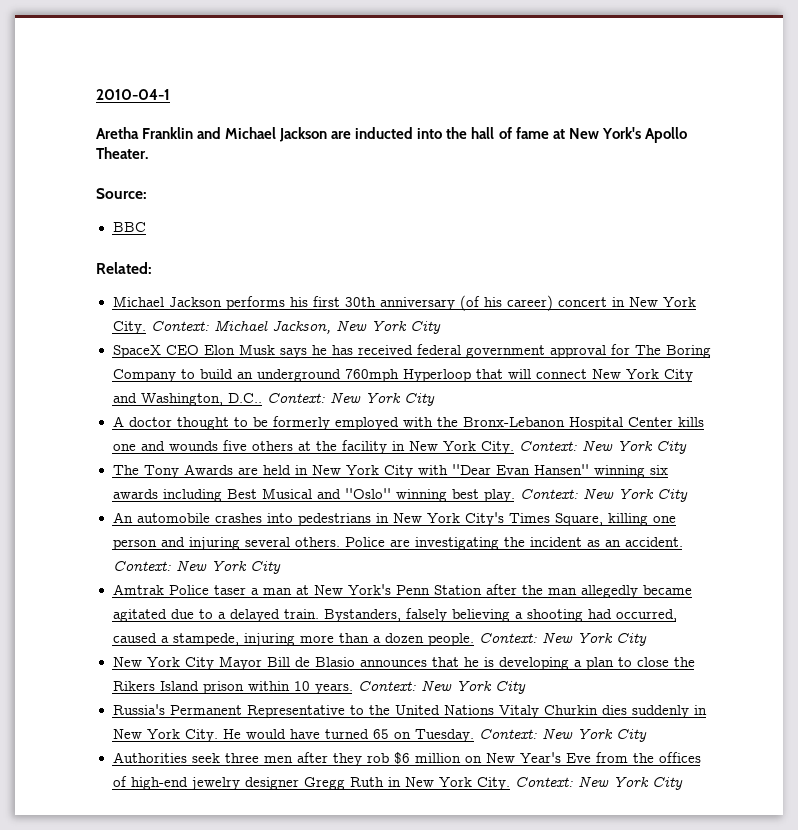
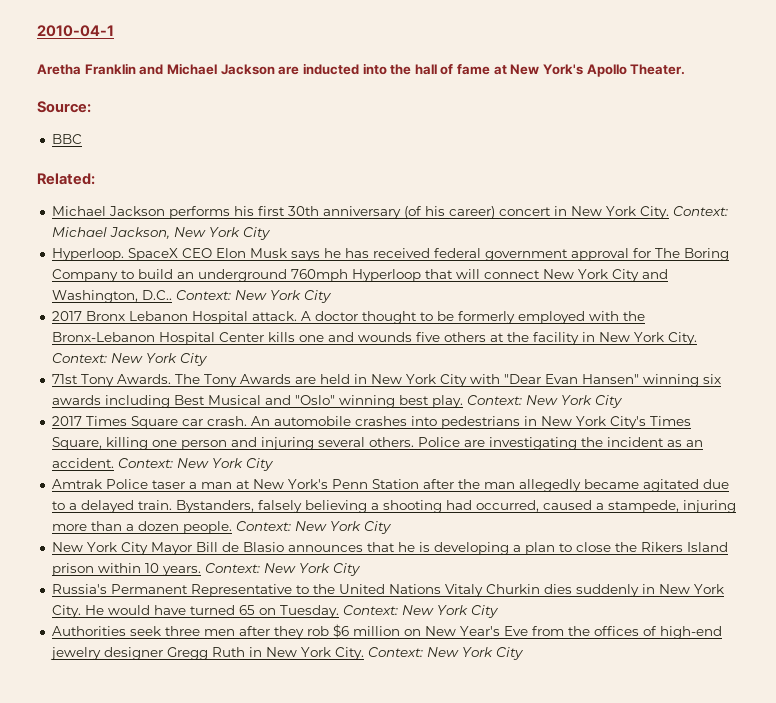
(441, 327) none -> [51,248,124,261] Hyperloop.
(435, 399) none -> [51,311,297,324] 2017 Bronx Lebanon Hospital attack.
(687, 447) none -> [51,374,171,387] 71st Tony Awards.
[451,464,589,475] ''Dear Evan Hansen'' -> [503,374,639,384] "Dear Evan Hansen"
[344,488,391,499] ''Oslo'' -> [294,395,335,405] "Oslo"
(688, 495) none -> [51,416,247,429] 2017 Times Square car crash.

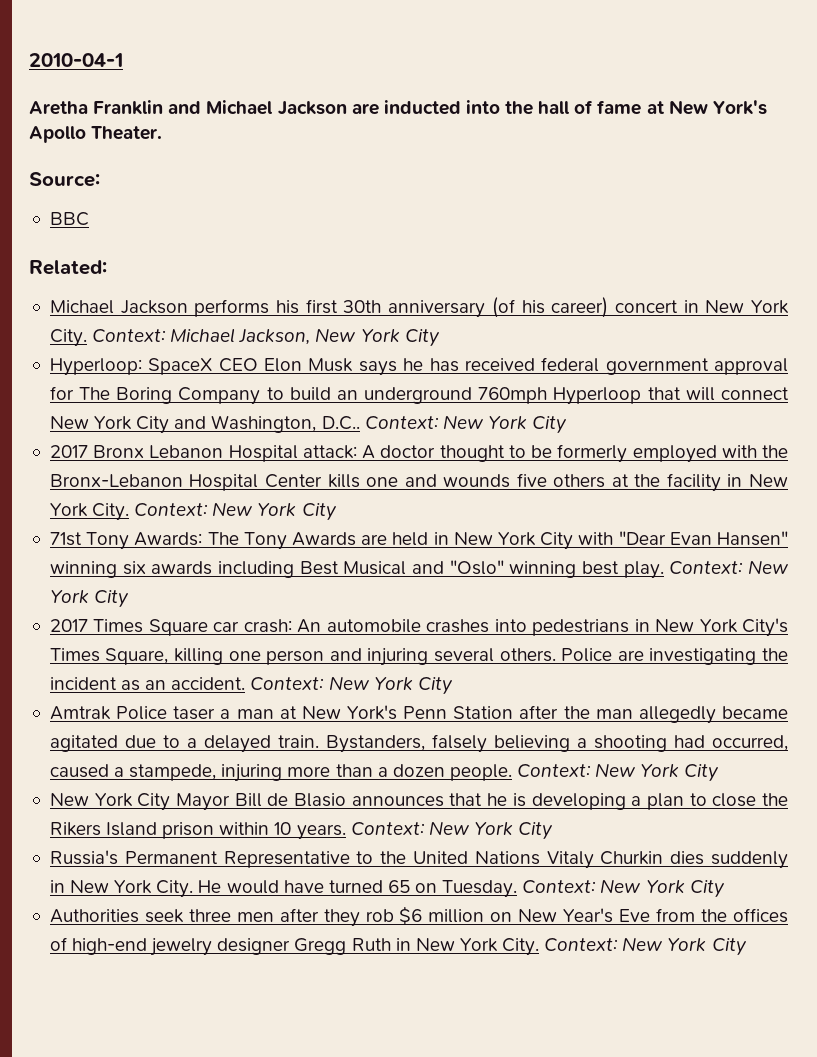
[51,248,124,261] Hyperloop. -> [49,358,142,376] Hyperloop:
[251,311,297,321] attack. -> [302,445,357,459] attack:
[116,374,171,384] Awards. -> [134,532,203,546] Awards:
[206,416,247,426] crash. -> [243,619,292,633] crash:

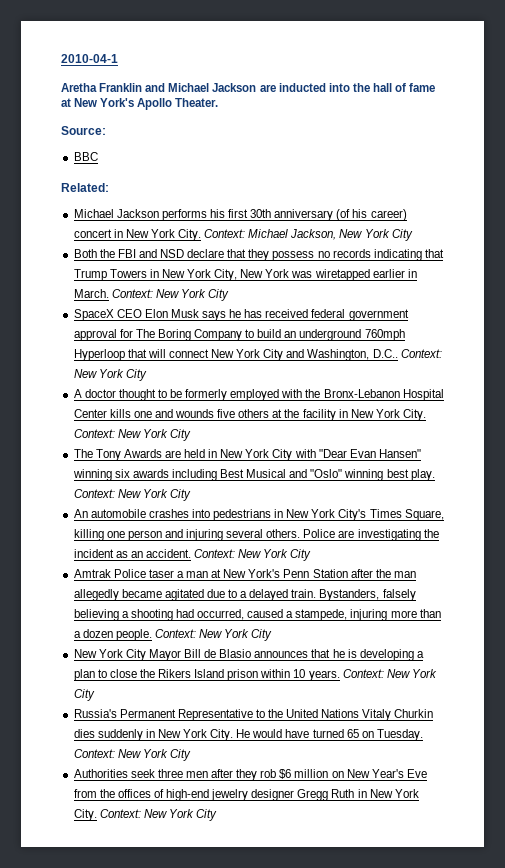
[49,358,142,376] Hyperloop: -> [73,249,444,261] [73,269,417,281] [73,289,230,301] Both the FBI and NSD declare that they possess no records indicating that Trump Towers in New York City, New York was wiretapped earlier in March. Context: New York City //
[49,445,357,462] 2017 Bronx Lebanon Hospital attack: -> (147, 375) none
[49,532,203,550] 71st Tony Awards: -> (191, 435) none
[49,619,292,636] 2017 Times Square car crash: -> (191, 495) none

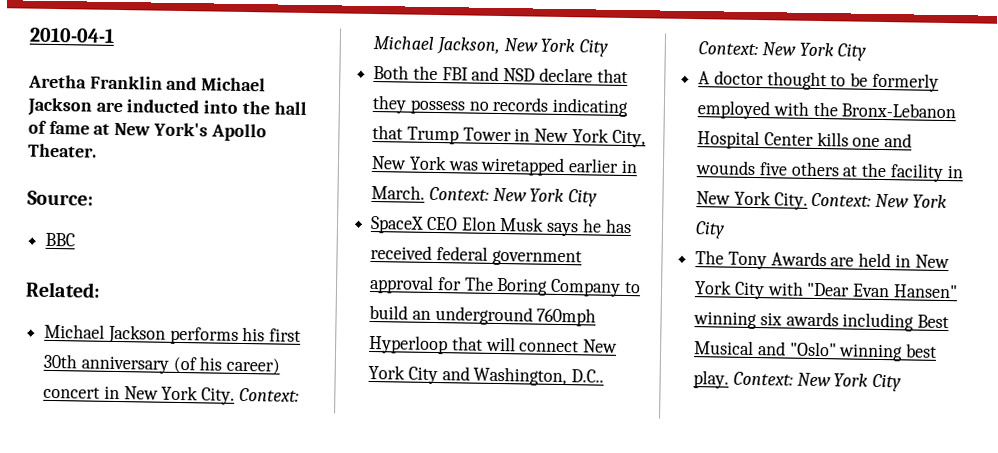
[109,269,147,278] Towers -> [462,127,512,142] Tower
[73,509,444,521] [73,529,439,541] [73,549,312,561] [73,569,416,578] [73,589,416,601] [73,609,441,621] [73,629,273,641] [73,649,424,661] [73,669,437,681] [73,689,95,701] [73,709,434,721] [73,729,423,741] [73,749,191,761] [73,769,427,781] [73,789,419,801] [73,809,218,821] // An automobile crashes into pedestrians in New York City's Times Square, killing one person and injuring several others. Police are investigating the incident as an accident. Context: New York City // Amtrak Police taser a man at New York's Penn Station after the man allegedly became agitated due to a delayed train. Bystanders, falsely believing a shooting had occurred, caused a stampede, injuring more than a dozen people. Context: New York City // New York City Mayor Bill de Blasio announces that he is developing a plan to close the Rikers Island prison within 10 years. Context: New York City // Russia's Permanent Representative to the United Nations Vitaly Churkin dies suddenly in New York City. He would have turned 65 on Tuesday. Context: New York City // Authorities seek three men after they rob $6 million on New Year's Eve from the offices of high-end jewelry designer Gregg Ruth in New York City. Context: New York City -> (902, 382) none

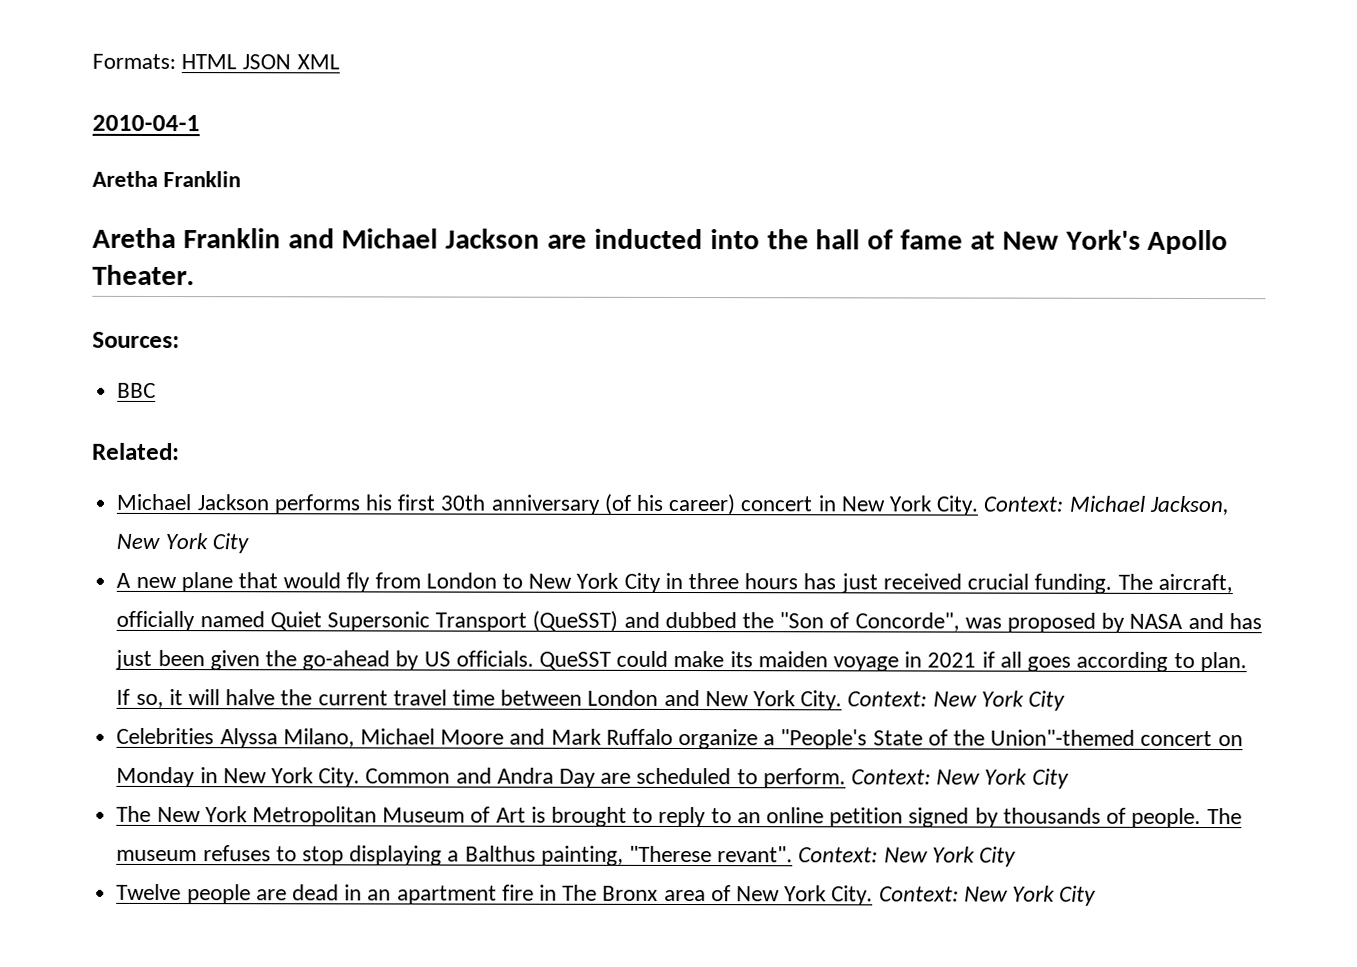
(29, 35) none -> [92,53,340,70] Formats: HTML JSON XML //
(163, 82) none -> [92,227,281,249] // Aretha Franklin
[27,190,94,206] Source: -> [92,331,180,349] Sources:
[373,65,628,83] [372,95,630,118] [372,125,646,148] [371,155,638,177] [371,184,598,207] [370,215,632,237] [370,244,582,267] [369,274,641,297] [369,304,597,327] [368,334,619,355] [368,364,605,387] [698,41,867,61] [698,70,939,92] [697,100,957,120] [697,130,913,150] [695,160,964,182] Both the FBI and NSD declare that they possess no records indicating that Trump Tower in New York City, New York was wiretapped earlier in March. Context: New York City // SpaceX CEO Elon Musk says he has received federal government approval for The Boring Company to build an underground 760mph Hyperloop that will connect New York City and Washington, D.C.. Context: New York City // A doctor thought to be formerly employed with the Bronx-Lebanon Hospital Center kills one and wounds five others at the facility in -> [116,572,1233,594] [116,610,1262,633] [115,649,1247,673] [116,688,700,709] A new plane that would fly from London to New York City in three hours has just received crucial funding. The aircraft, officially named Quiet Supersonic Transport (QueSST) and dubbed the "Son of Concorde", was proposed by NASA and has just been given the go-ahead by US officials. QueSST could make its maiden voyage in 2021 if all goes according to plan. If so, it will halve the current travel time between London and
[695,250,950,270] [694,280,958,300] [693,311,950,332] [694,340,938,362] [693,370,730,389] The Tony Awards are held in New York City with "Dear Evan Hansen" winning six awards including Best Musical and "Oslo" winning best play. -> [116,727,1243,750] [116,766,1069,789] [116,805,1242,829] [116,845,1017,867] [116,883,874,906] Celebrities Alyssa Milano, Michael Moore and Mark Ruffalo organize a "People's State of the Union"-themed concert on Monday in New York City. Common and Andra Day are scheduled to perform. Context: New York City // The New York Metropolitan Museum of Art is brought to reply to an online petition signed by thousands of people. The museum refuses to stop displaying a Balthus painting, "Therese revant". Context: New York City // Twelve people are dead in an apartment fire in The Bronx area of New York City.

